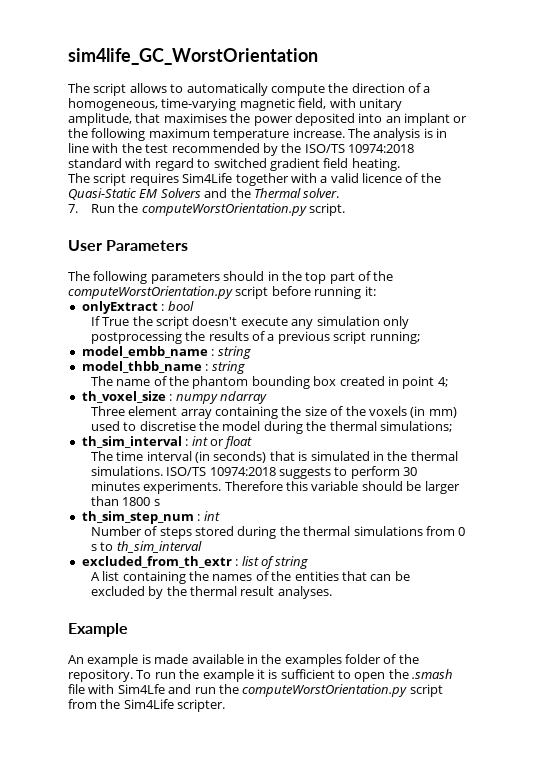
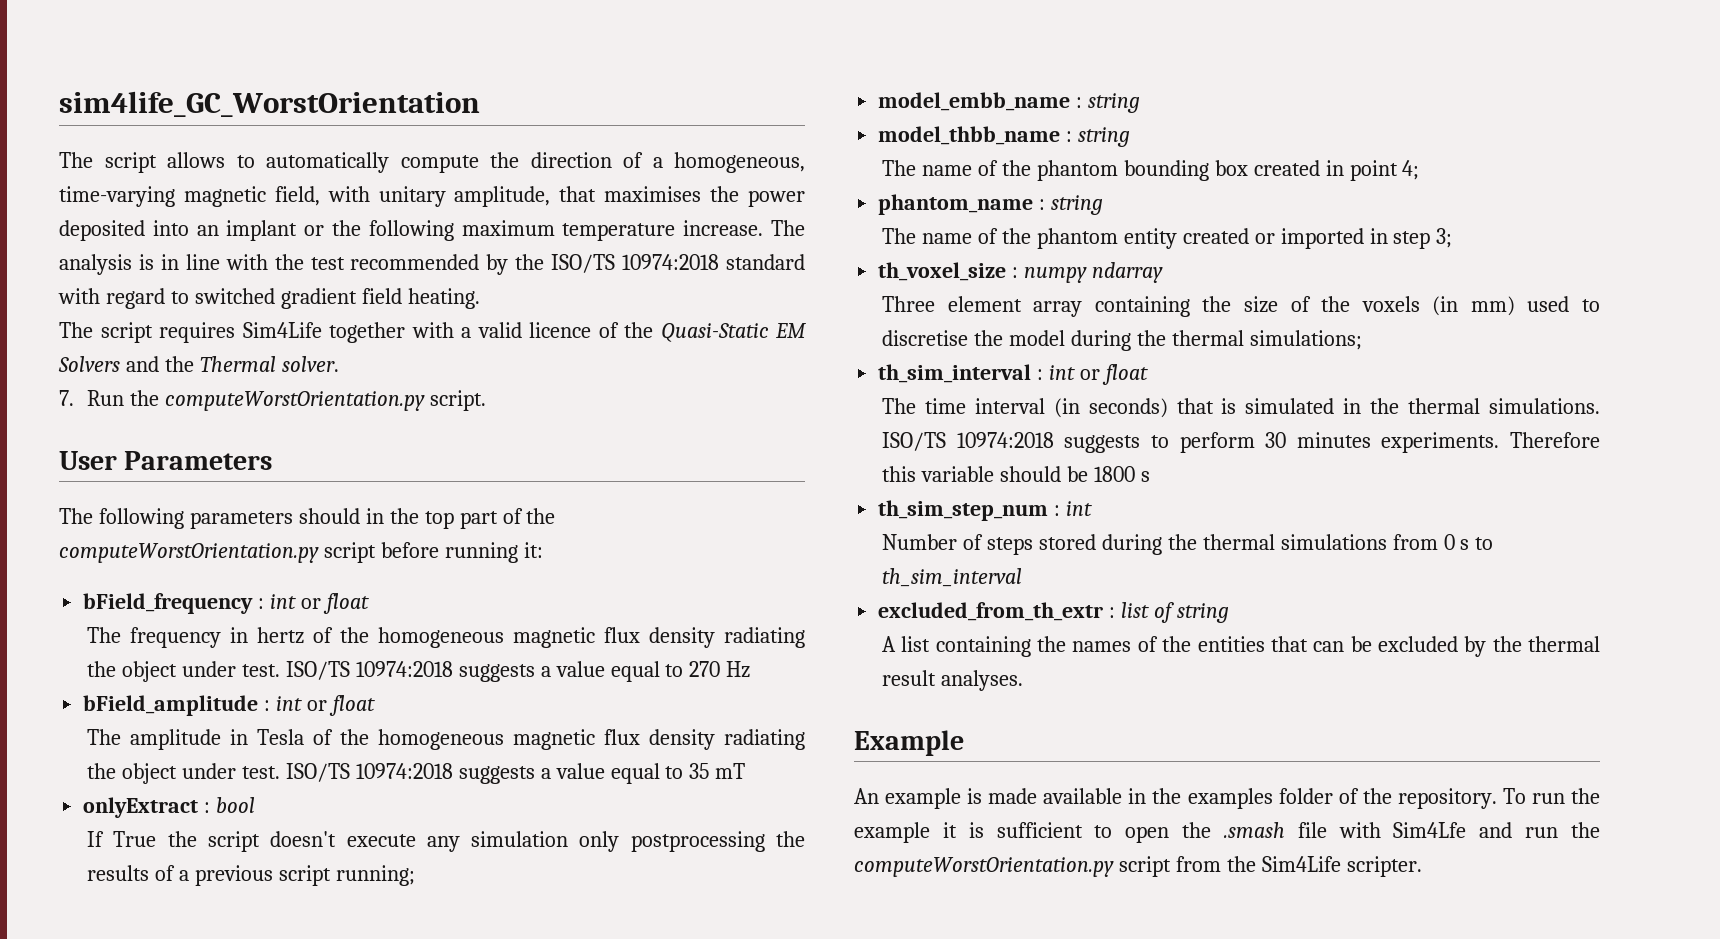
(376, 291) none -> [83,593,369,614] [87,627,806,648] [87,661,751,682] [83,695,375,716] [87,729,806,750] [87,763,746,784] // bField_frequency : int or float // The frequency in hertz of the homogeneous magnetic flux density radiating the object under test. ISO/TS 10974:2018 suggests a value equal to 270 Hz // bField_amplitude : int or float // The amplitude in Tesla of the homogeneous magnetic flux density radiating the object under test. ISO/TS 10974:2018 suggests a value equal to 35 mT
(448, 382) none -> [878,194,1104,215] [882,228,1453,249] // phantom_name : string // The name of the phantom entity created or imported in step 3;
[424,481,460,494] [90,496,119,506] larger than -> (1088, 474) none

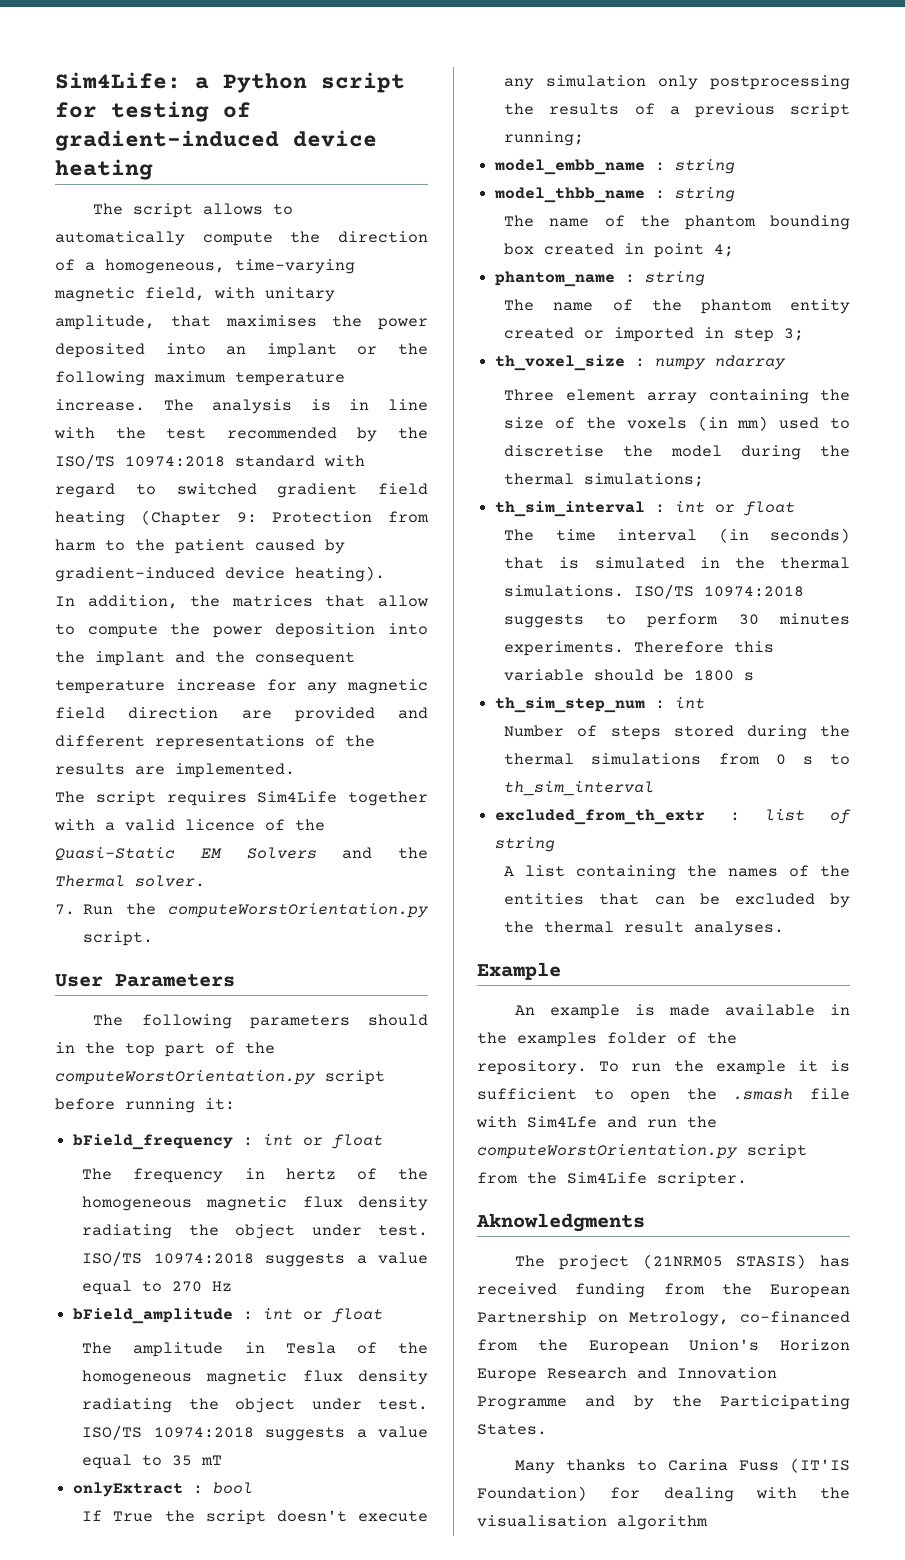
[59,91,480,117] sim4life_GC_WorstOrientation -> [55,72,405,93] [55,101,251,122] [55,130,377,151] [55,159,153,180] Sim4Life: a Python script for testing of gradient-induced device heating
[407,288,480,309] heating. -> [55,510,429,526] [55,539,345,554] [55,566,385,582] [55,595,428,609] [55,623,428,638] [55,651,355,666] [55,679,428,694] [55,707,428,722] [55,735,375,750] [55,763,295,778] heating (Chapter 9: Protection from harm to the patient caused by gradient-induced device heating). // In addition, the matrices that allow to compute the power deposition into the implant and the consequent temperature increase for any magnetic field direction are provided and different representations of the results are implemented.
(1422, 866) none -> [476,1213,645,1232] [515,1254,850,1270] [477,1283,850,1298] [477,1311,850,1326] [477,1339,850,1354] [477,1367,777,1382] [477,1395,850,1410] [477,1424,547,1435] [515,1458,850,1474] [477,1486,850,1502] [477,1515,708,1530] // Aknowledgments // The project (21NRM05 STASIS) has received funding from the European Partnership on Metrology, co-financed from the European Union's Horizon Europe Research and Innovation Programme and by the Participating States. // Many thanks to Carina Fuss (IT'IS Foundation) for dealing with the visualisation algorithm

